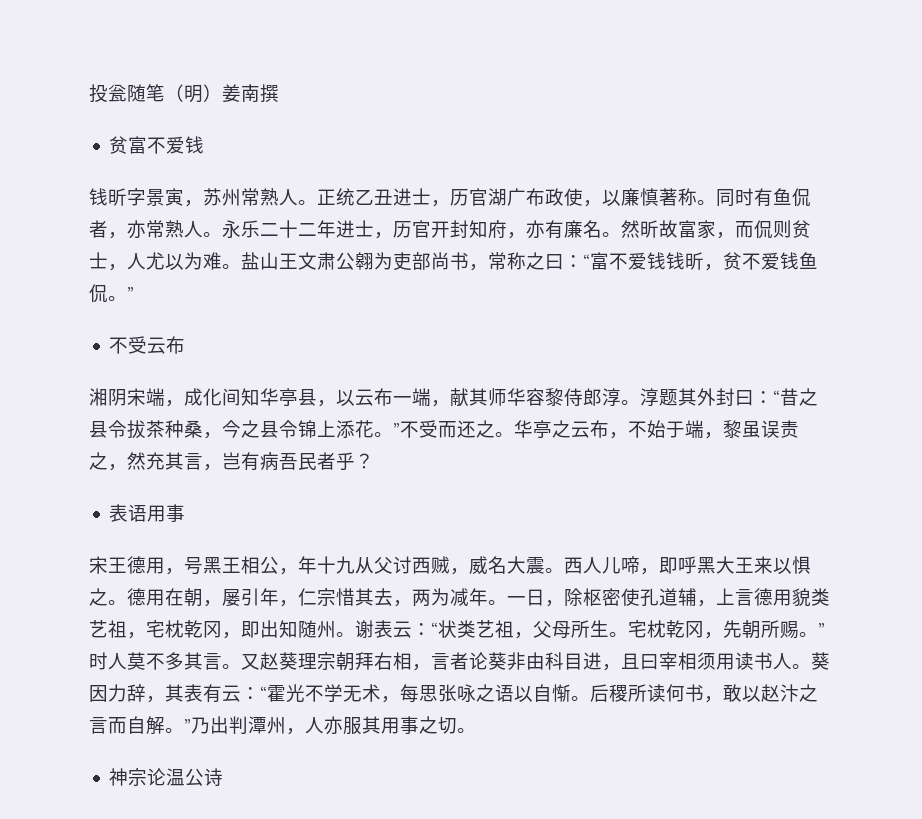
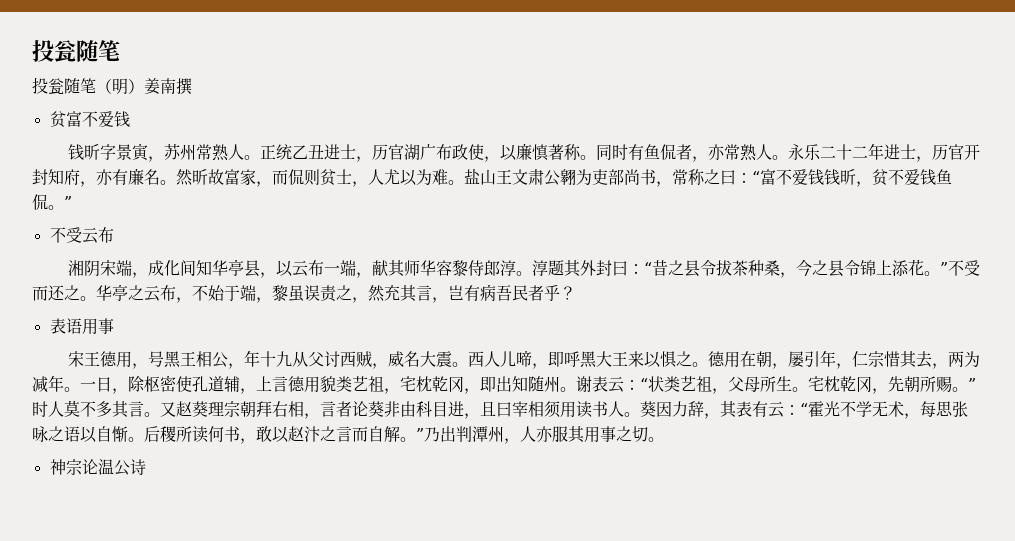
[89,84,165,103] 投瓮随笔 -> [32,40,120,62] [32,77,96,95] 投瓮随笔 // 投瓮随笔

